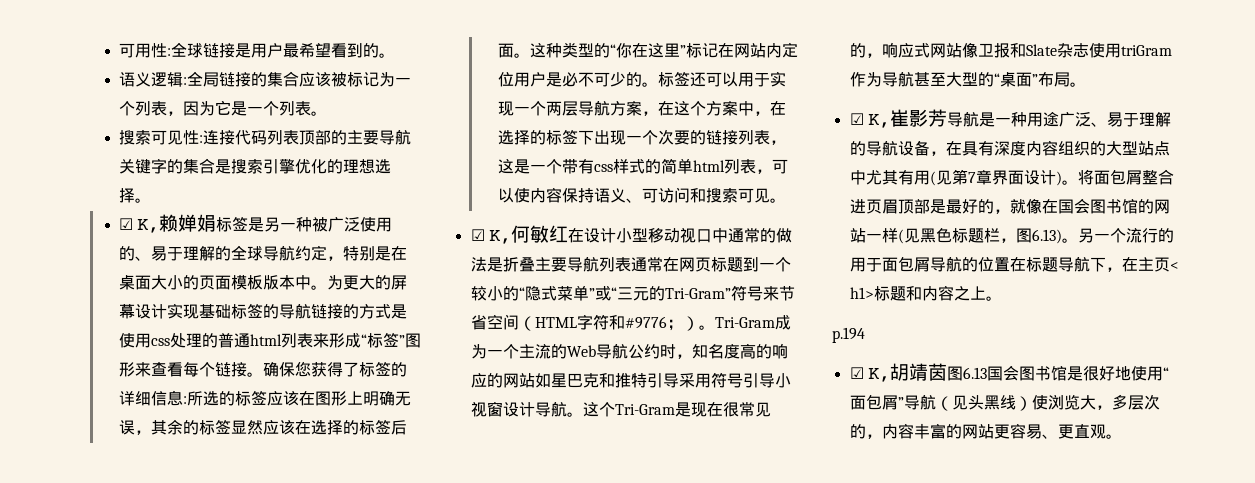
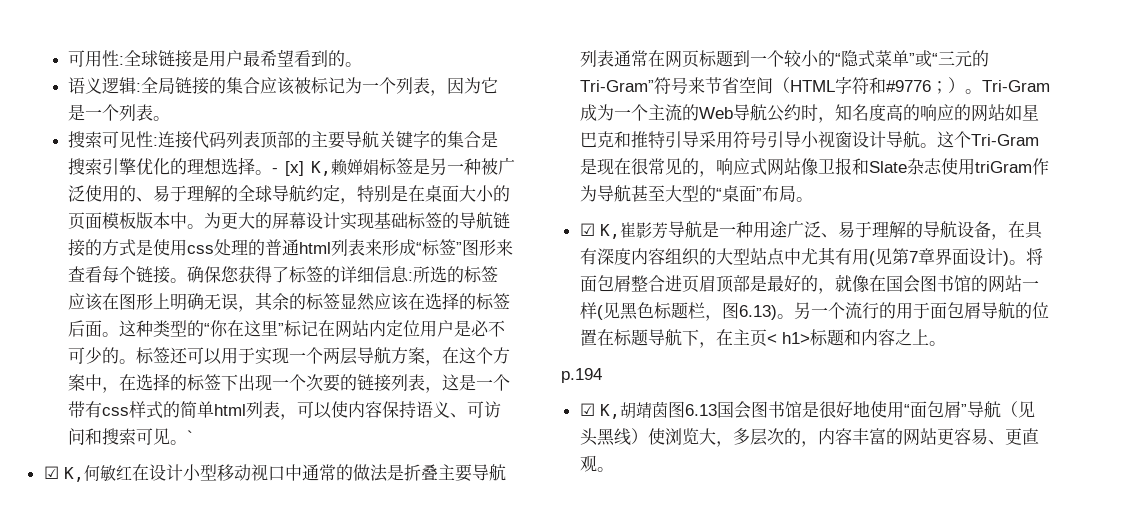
[119,218,134,230] // ☑ -> [272,161,305,176] - [x]
(787, 200) none -> [187,430,194,443] `

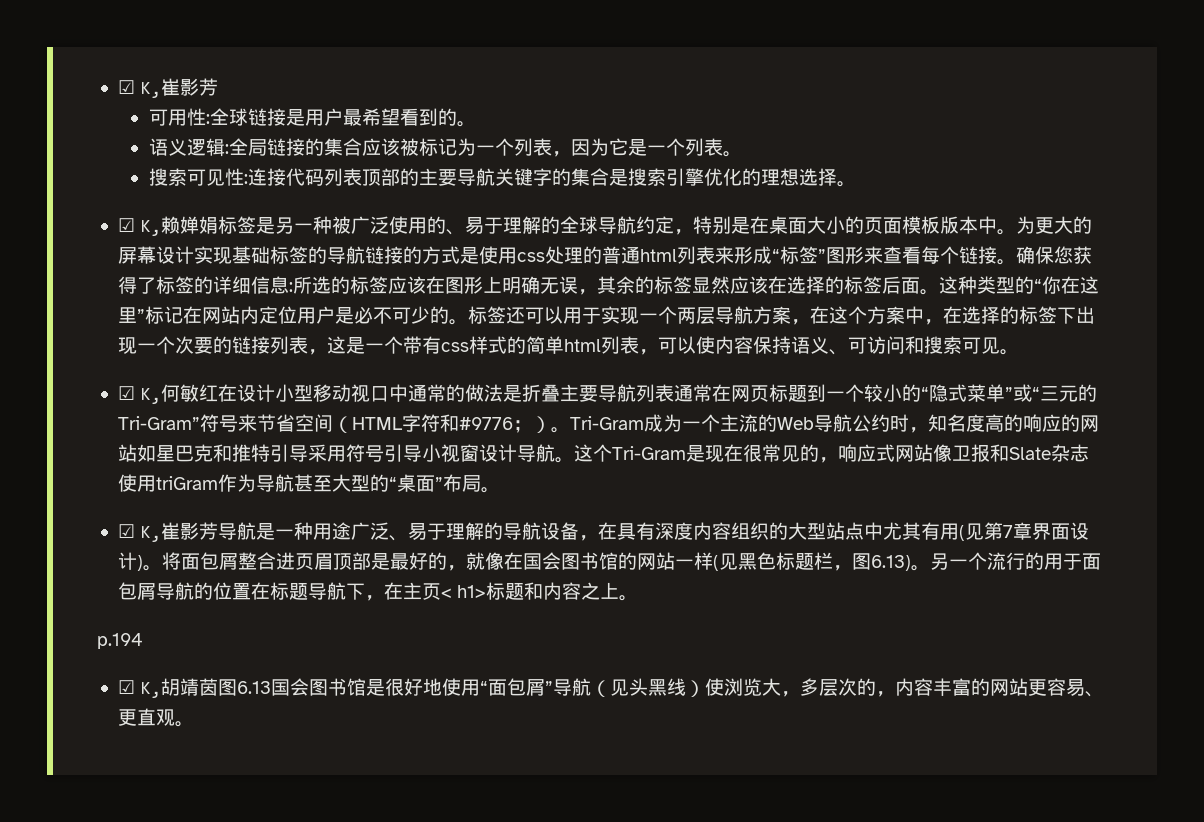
(68, 58) none -> [117,78,219,98] ☑ K,崔影芳 //
[272,161,305,176] - [x] -> [117,218,135,232] // ☑
[187,430,194,443] ` -> (1019, 352) none

